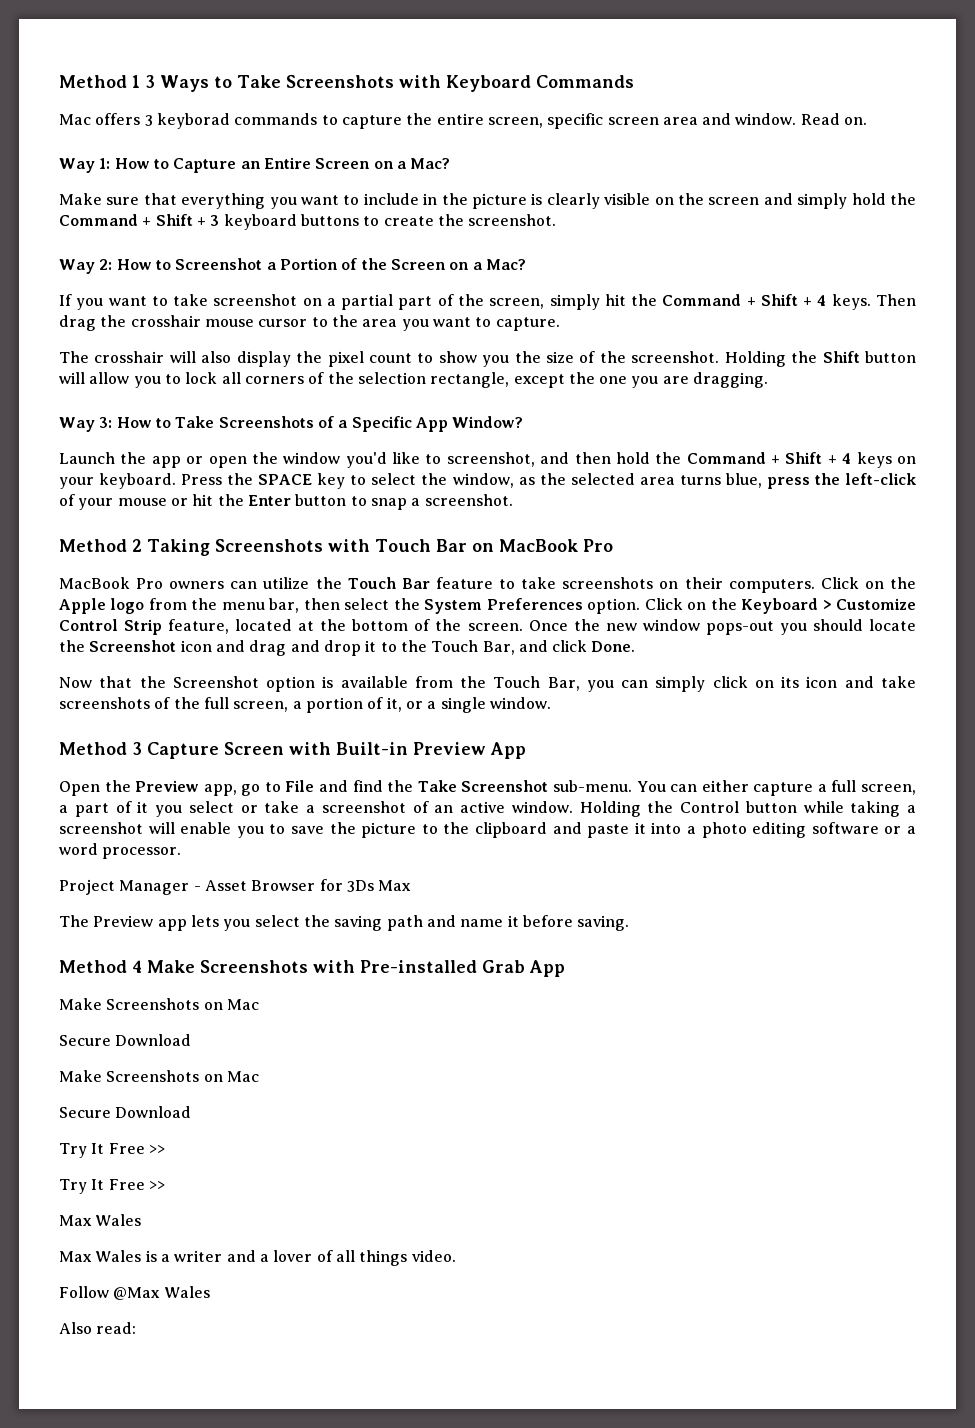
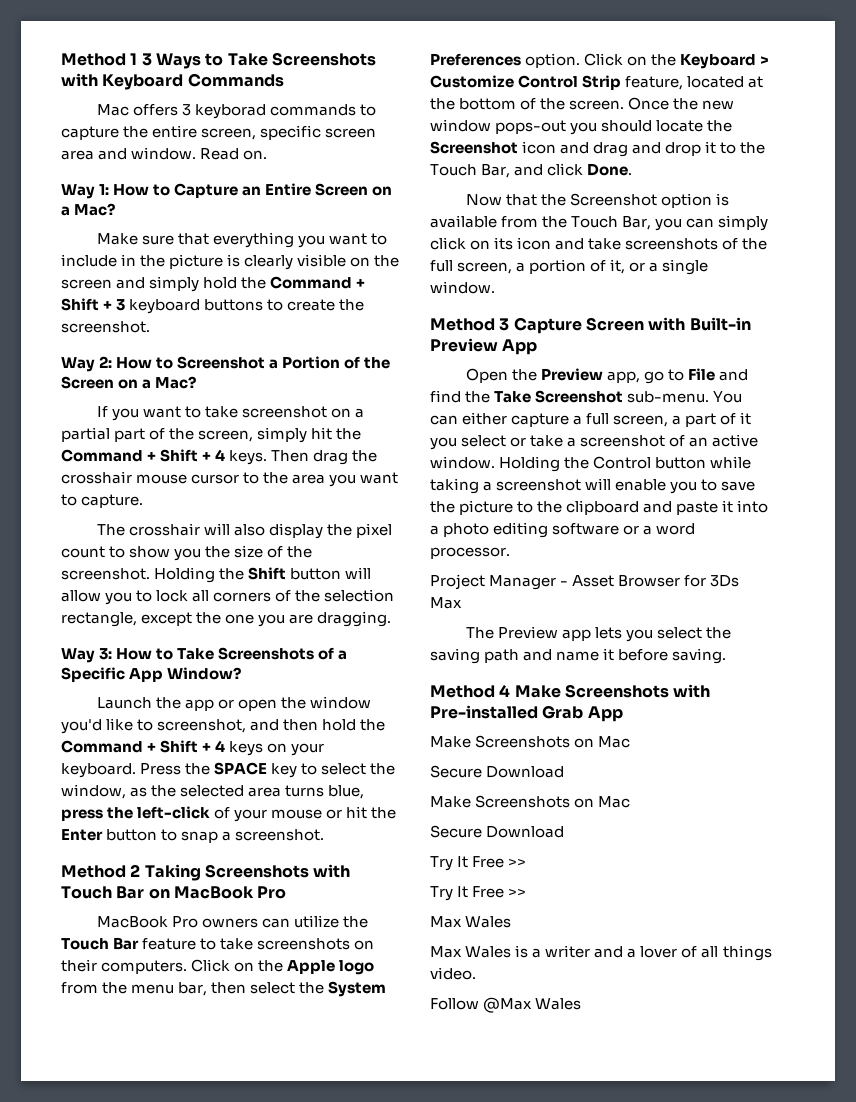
[59,1322,137,1334] // Also read: -> (582, 1004) none

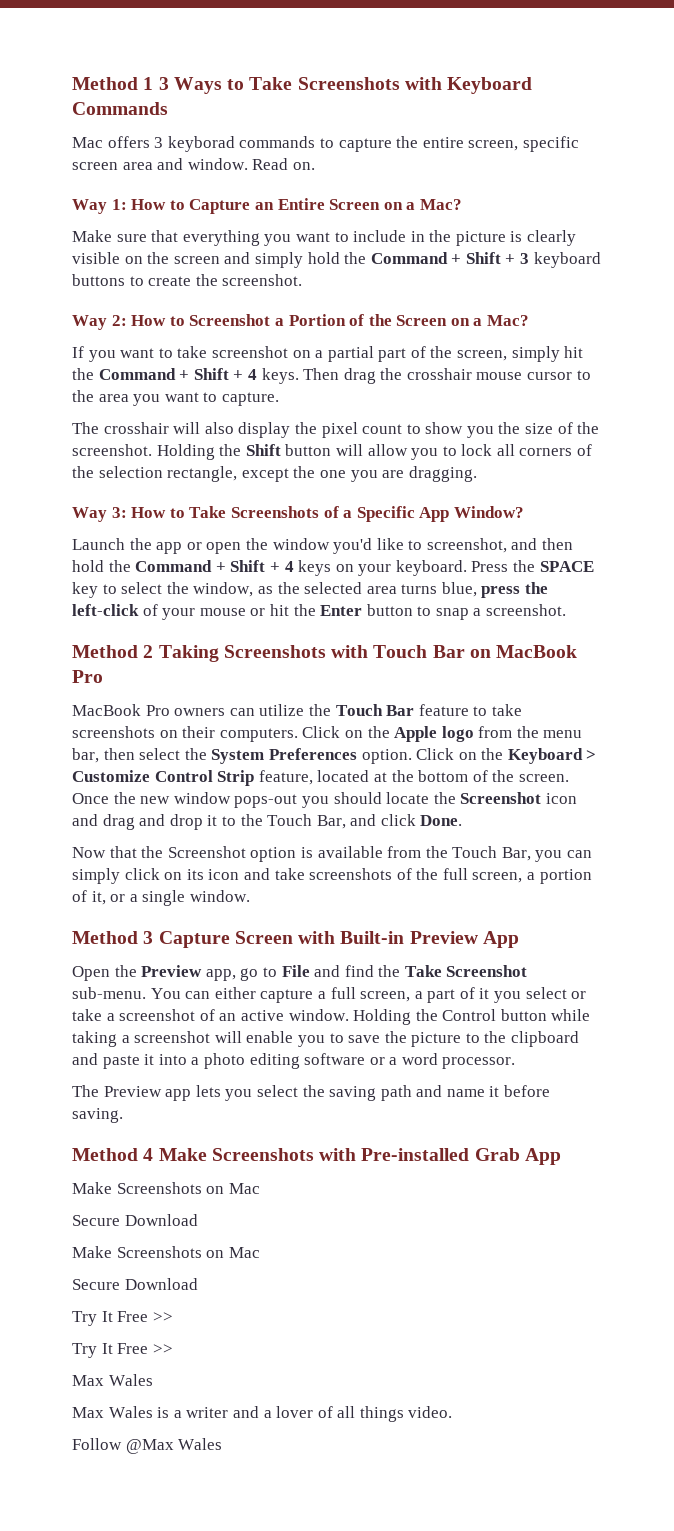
[430,574,740,590] [430,597,462,609] // Project Manager - Asset Browser for 3Ds Max -> (516, 1063) none

